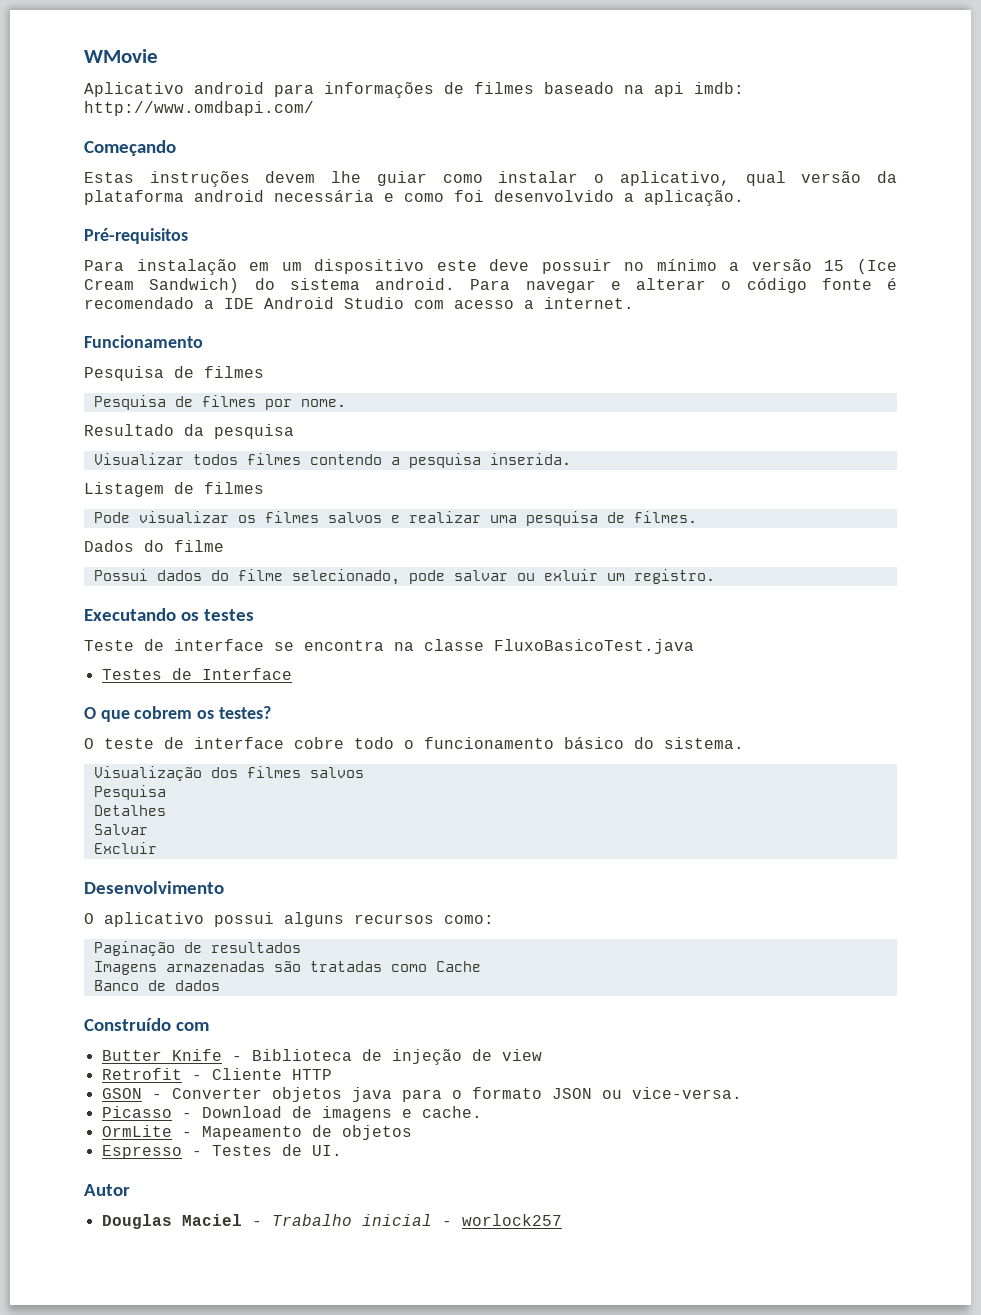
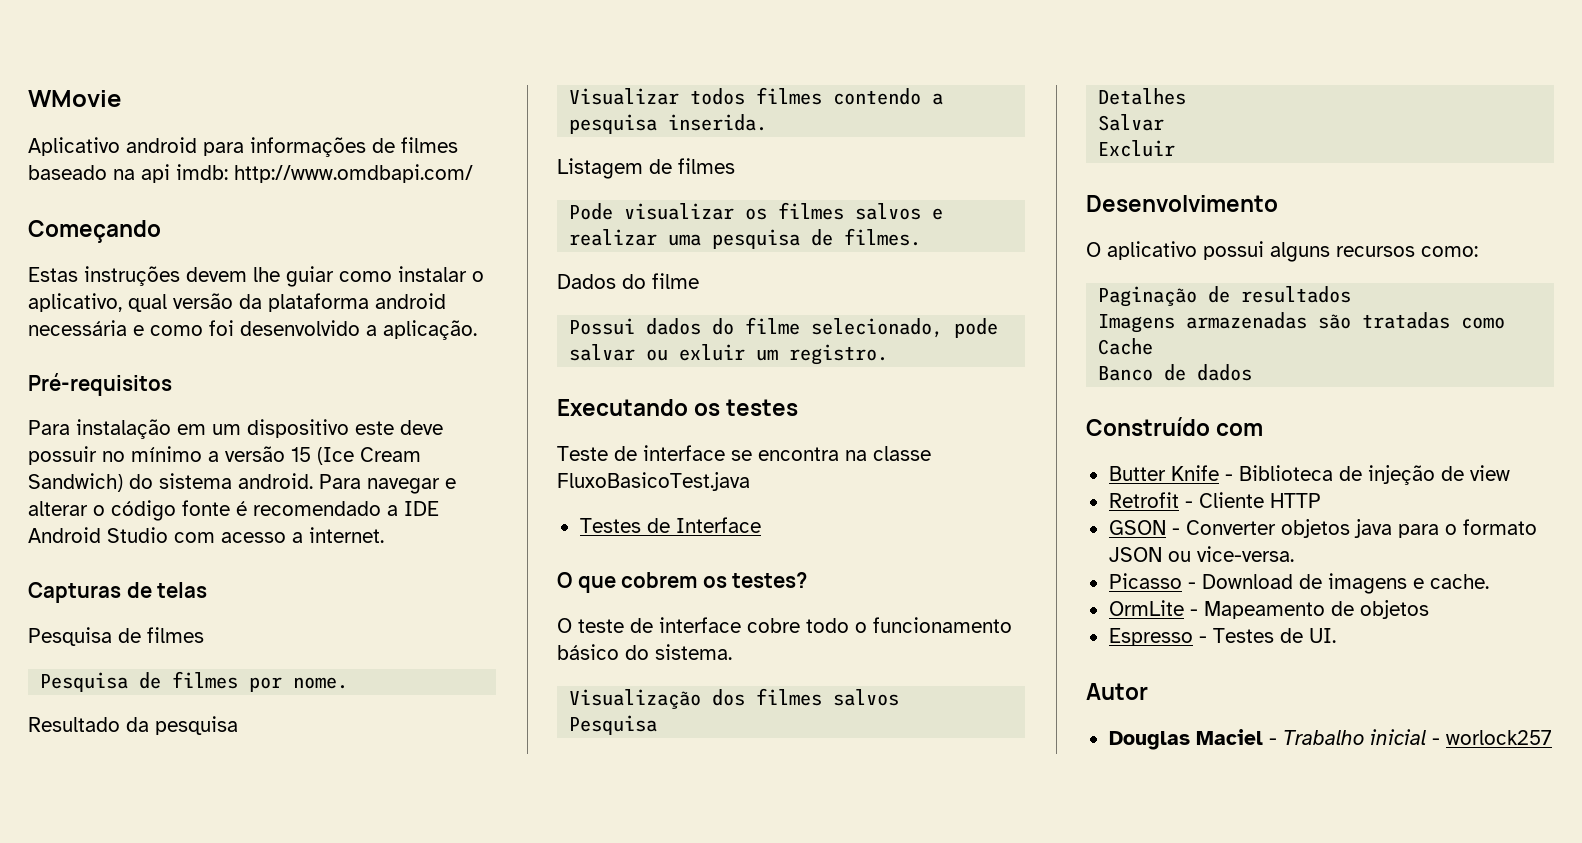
[84,335,203,348] Funcionamento -> [28,582,208,603] Capturas de telas

